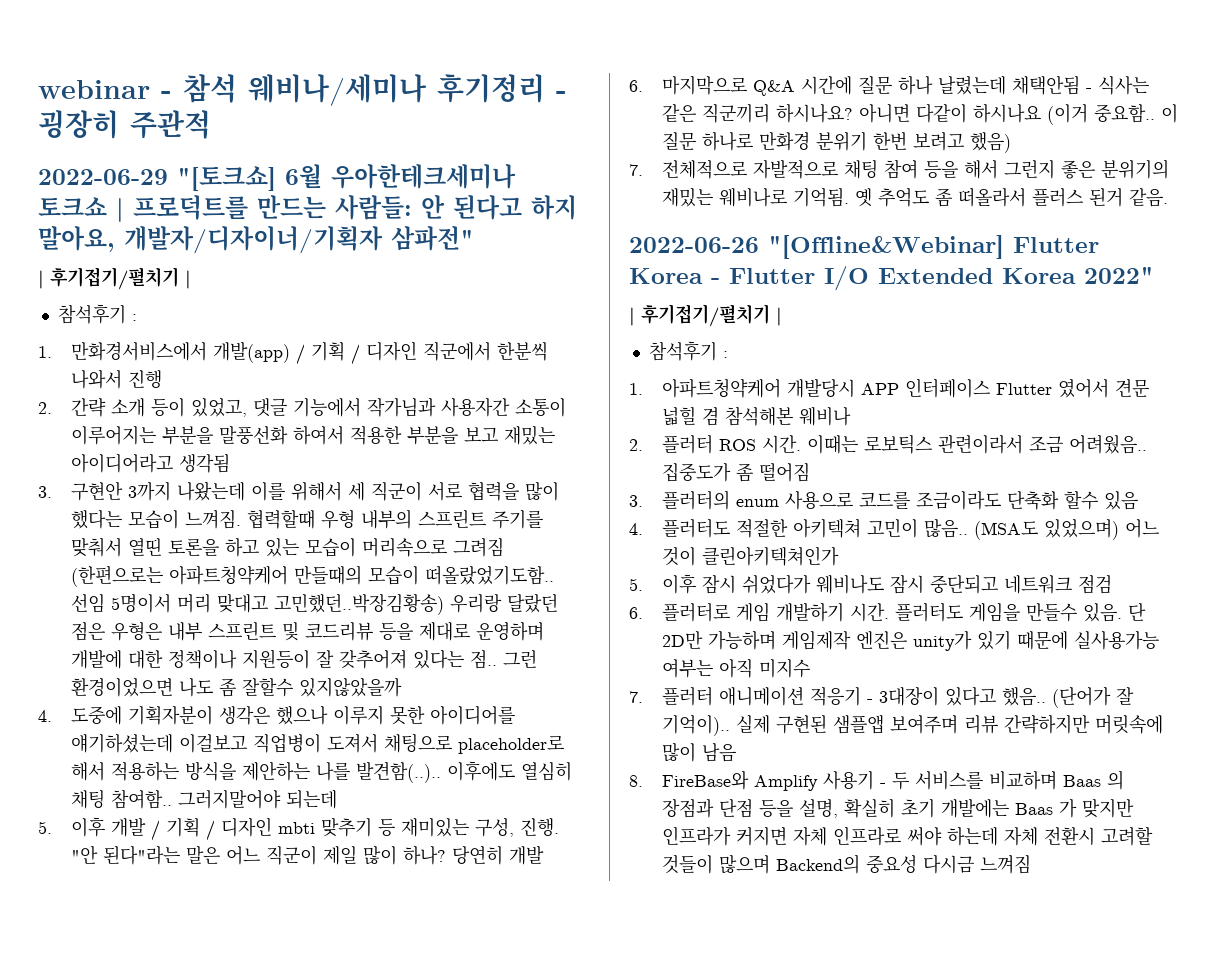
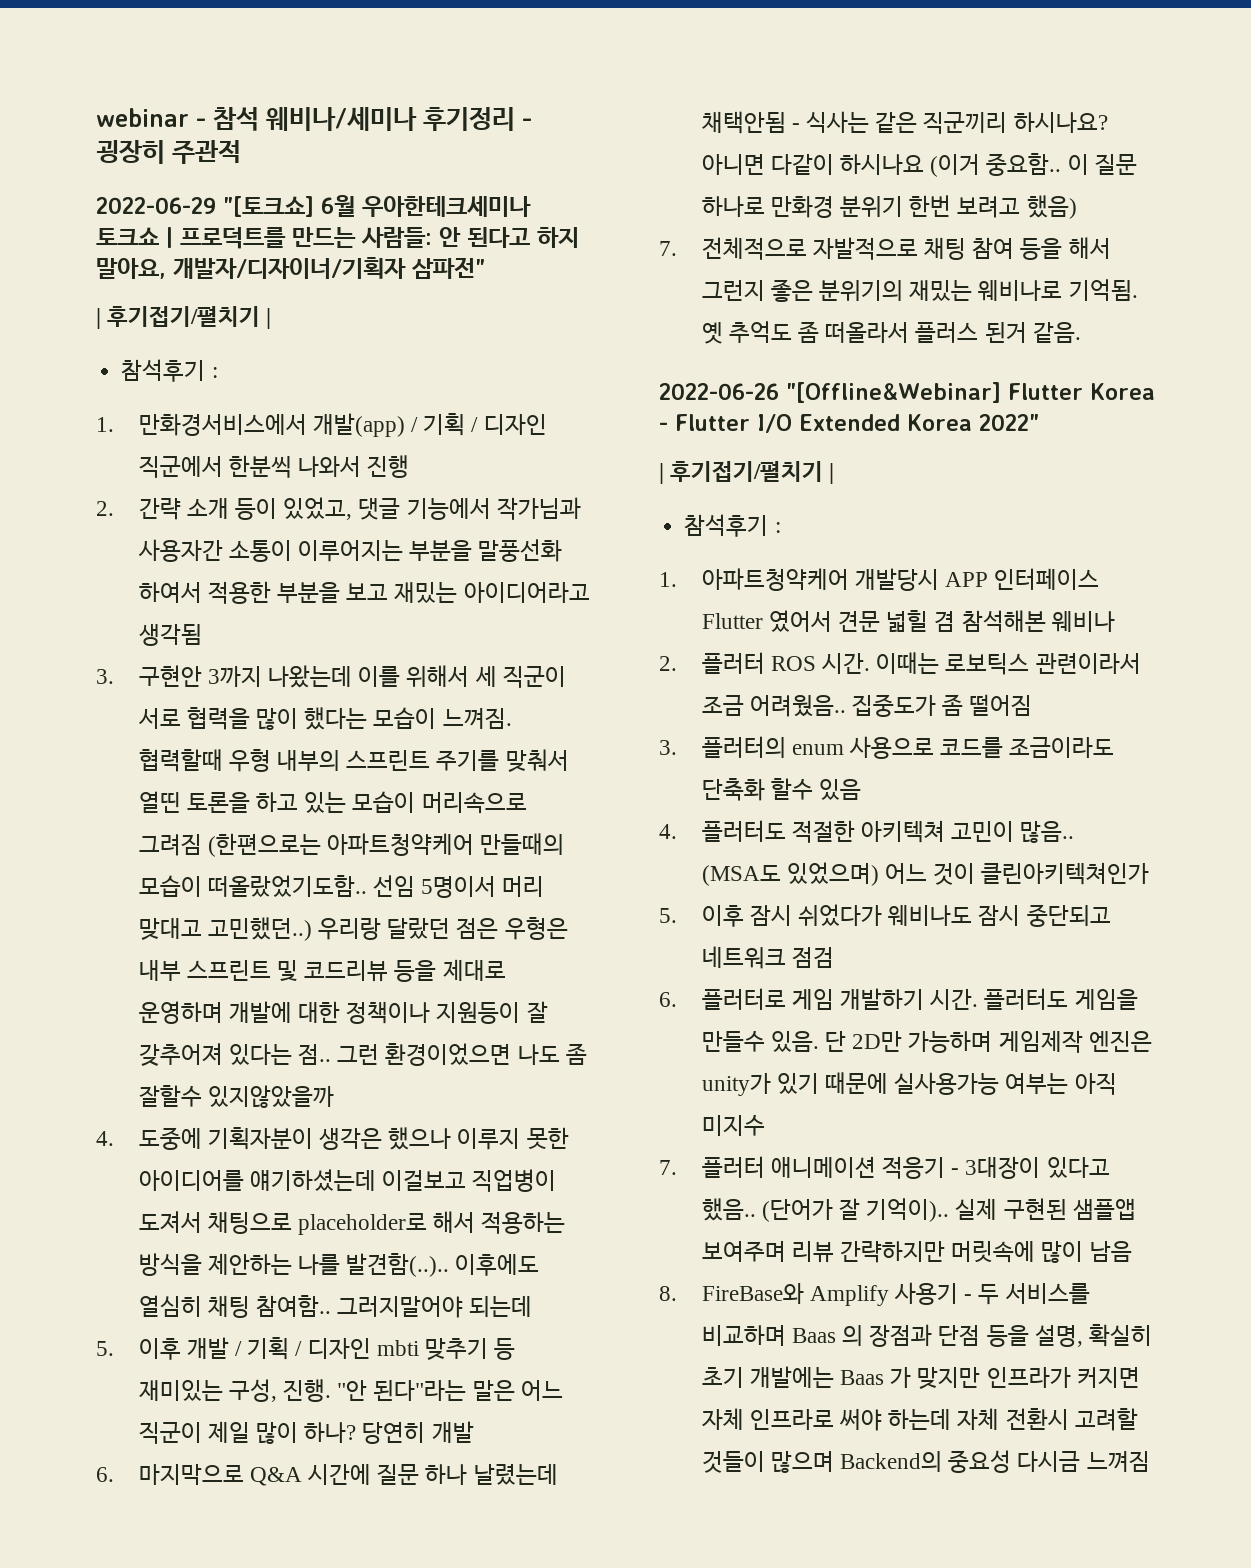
[273,594,444,615] 고민했던..박장김황송) -> [207,917,312,941] 고민했던..)

